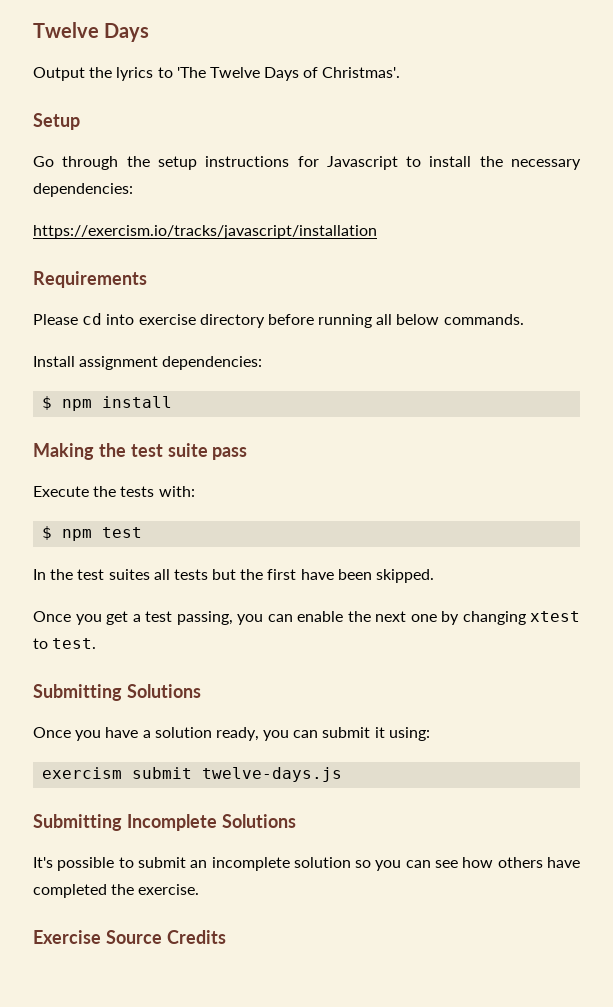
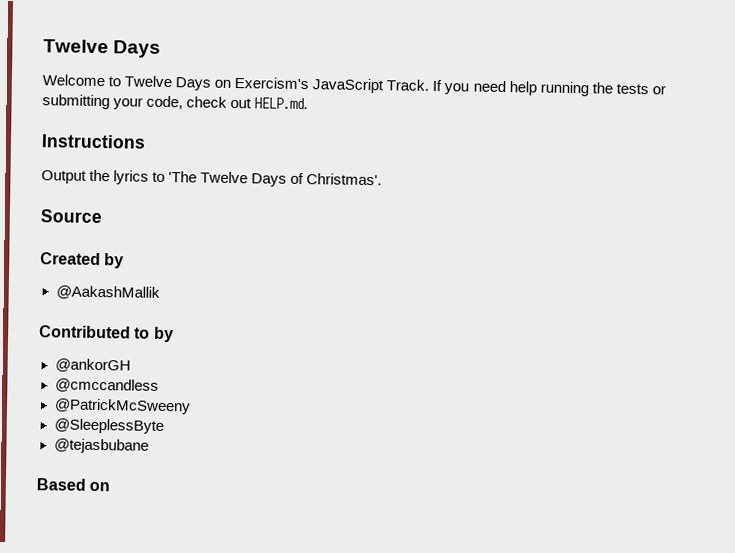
[33,22,150,42] Twelve Days -> [43,39,162,58] [42,74,666,97] [42,94,309,110] [41,134,146,149] Twelve Days // Welcome to Twelve Days on Exercism's JavaScript Track. If you need help running the tests or submitting your code, check out HELP.md. // Instructions
[33,113,80,130] [33,156,581,170] [33,183,133,197] [33,225,377,239] [33,271,147,288] [33,313,524,328] [33,356,263,370] [42,396,173,411] [33,443,248,460] [33,486,195,497] [42,526,143,541] [33,569,435,583] [33,611,580,625] [33,638,97,649] [33,684,201,701] [33,727,430,741] [42,767,343,782] [33,814,296,831] [33,857,581,871] [33,884,200,898] [33,930,226,944] Setup // Go through the setup instructions for Javascript to install the necessary dependencies: // https://exercism.io/tracks/javascript/installation // Requirements // Please cd into exercise directory before running all below commands. // Install assignment dependencies: // $ npm install // Making the test suite pass // Execute the tests with: // $ npm test // In the test suites all tests but the first have been skipped. // Once you get a test passing, you can enable the next one by changing xtest to test. // Submitting Solutions // Once you have a solution ready, you can submit it using: // exercism submit twelve-days.js // Submitting Incomplete Solutions // It's possible to submit an incomplete solution so you can see how others have completed the exercise. // Exercise Source Credits -> [40,209,102,224] [40,252,125,269] [55,285,160,300] [39,325,174,343] [54,358,131,373] [54,378,159,393] [53,398,191,415] [53,418,164,434] [53,438,149,454] [36,478,111,492] Source // Created by // @AakashMallik // Contributed to by // @ankorGH // @cmccandless // @PatrickMcSweeny // @SleeplessByte // @tejasbubane // Based on

